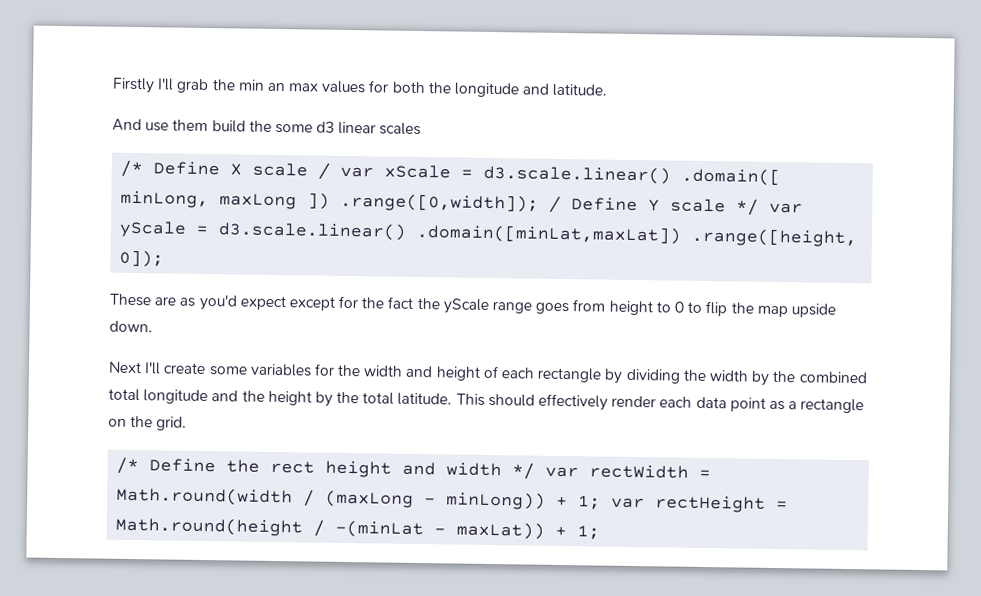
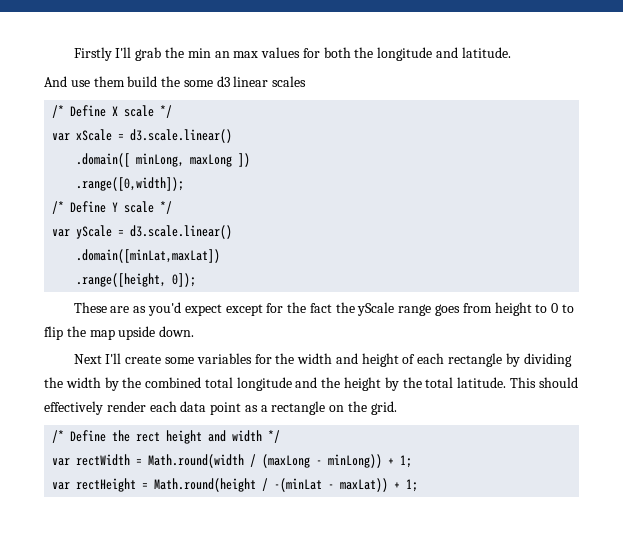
[318,162,331,180] / -> [160,105,173,118] */ //
(672, 174) none -> (233, 136) //
(331, 201) none -> (251, 160) //
[549,195,562,213] / -> [52,201,65,214] // /*
(760, 207) none -> (173, 207) //
(408, 231) none -> (233, 232) //
(683, 234) none -> (221, 256) //
(536, 471) none -> (281, 436) //
(602, 502) none -> (413, 461) //

